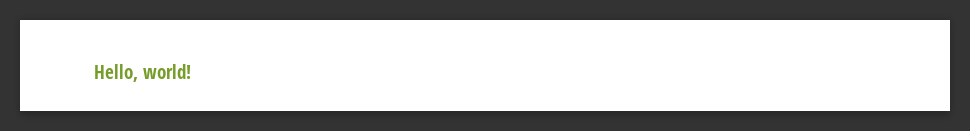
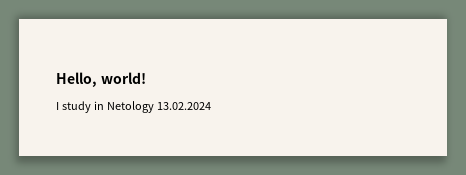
(191, 71) none -> [56,101,211,113] // I study in Netology 13.02.2024

